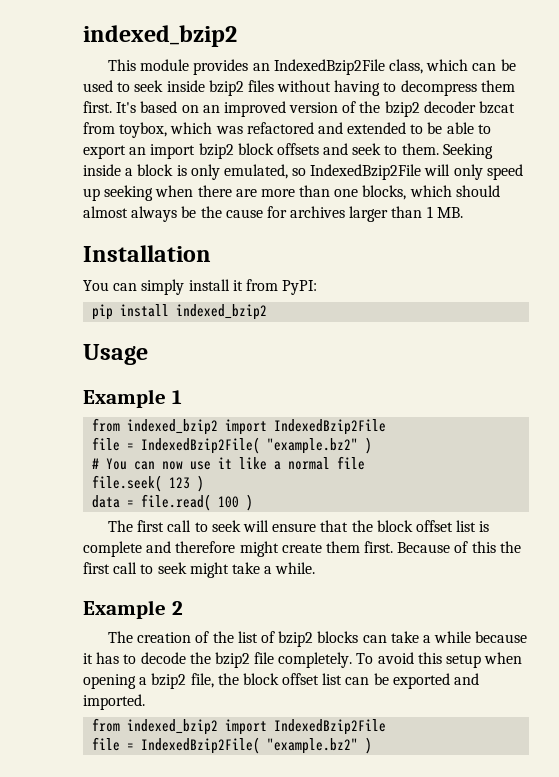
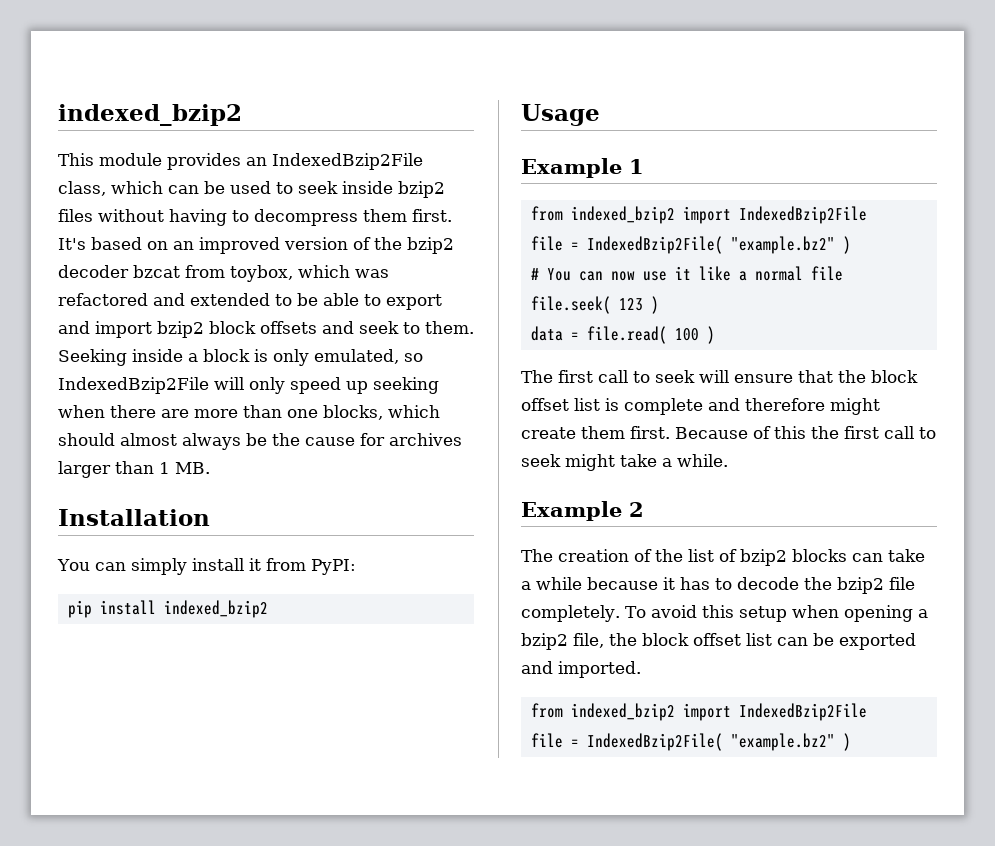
[129,147,147,155] an -> [58,321,90,334] and

